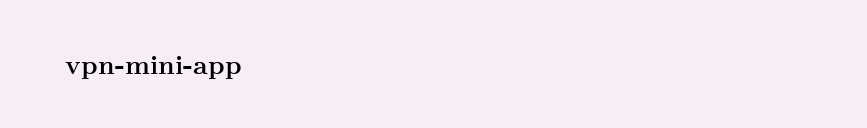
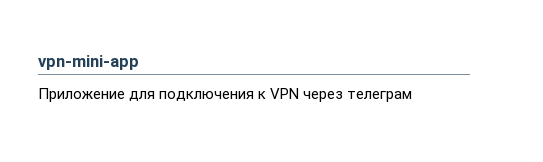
(242, 67) none -> [38,88,413,102] // Приложение для подключения к VPN через телеграм

